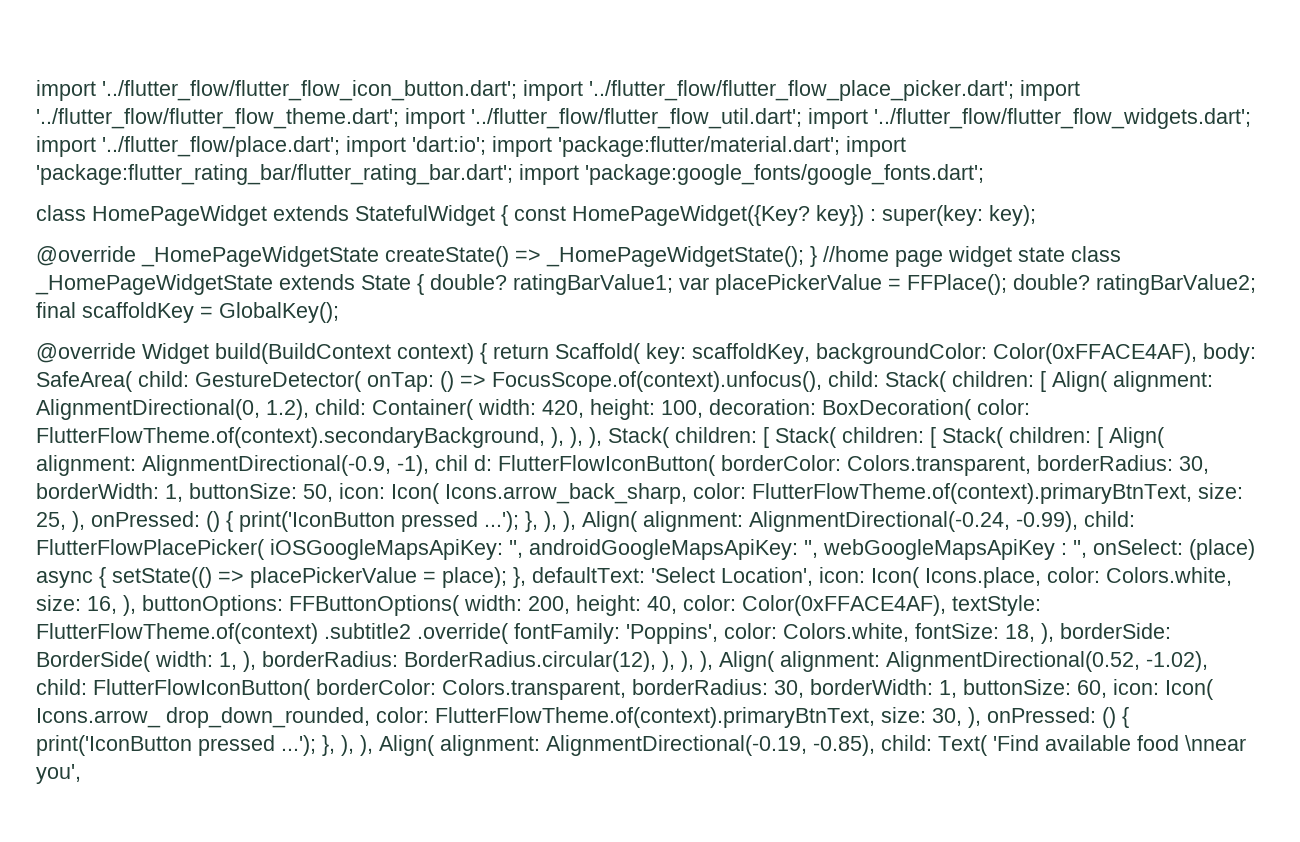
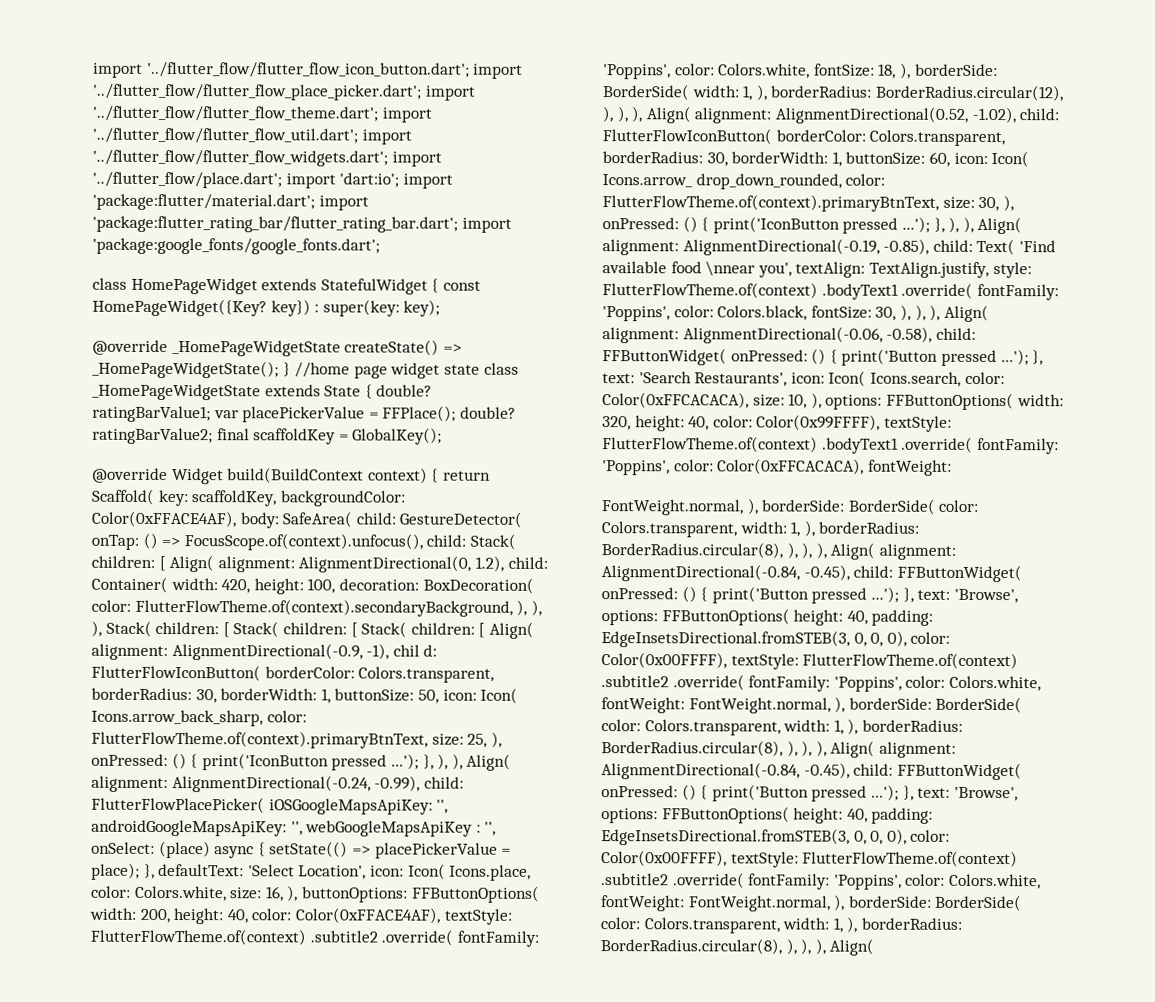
(81, 774) none -> [795,261,1032,279] [602,282,1059,301] [602,304,989,323] [602,326,976,344] [602,348,1044,367] [602,370,1005,387] [602,392,1064,411] [602,414,952,432] [602,436,1059,455] [602,458,952,476] [601,498,980,516] [601,520,920,538] [601,542,956,560] [601,564,1022,583] [601,586,1018,604] [601,608,934,626] [601,630,951,648] [601,652,1019,670] [601,674,1041,692] [601,696,1023,714] [601,718,963,736] [601,740,956,758] [601,762,1022,781] [601,784,1018,802] [601,806,934,824] [601,828,951,846] [601,850,1019,868] [601,872,1041,890] [600,894,1023,912] [600,916,962,934] [600,938,875,956] textAlign: TextAlign.justify, style: FlutterFlowTheme.of(context) .bodyText1 .override( fontFamily: 'Poppins', color: Colors.black, fontSize: 30, ), ), ), Align( alignment: AlignmentDirectional(-0.06, -0.58), child: FFButtonWidget( onPressed: () { print('Button pressed ...'); }, text: 'Search Restaurants', icon: Icon( Icons.search, color: Color(0xFFCACACA), size: 10, ), options: FFButtonOptions( width: 320, height: 40, color: Color(0x99FFFF), textStyle: FlutterFlowTheme.of(context) .bodyText1 .override( fontFamily: 'Poppins', color: Color(0xFFCACACA), fontWeight: // FontWeight.normal, ), borderSide: BorderSide( color: Colors.transparent, width: 1, ), borderRadius: BorderRadius.circular(8), ), ), ), Align( alignment: AlignmentDirectional(-0.84, -0.45), child: FFButtonWidget( onPressed: () { print('Button pressed ...'); }, text: 'Browse', options: FFButtonOptions( height: 40, padding: EdgeInsetsDirectional.fromSTEB(3, 0, 0, 0), color: Color(0x00FFFF), textStyle: FlutterFlowTheme.of(context) .subtitle2 .override( fontFamily: 'Poppins', color: Colors.white, fontWeight: FontWeight.normal, ), borderSide: BorderSide( color: Colors.transparent, width: 1, ), borderRadius: BorderRadius.circular(8), ), ), ), Align( alignment: AlignmentDirectional(-0.84, -0.45), child: FFButtonWidget( onPressed: () { print('Button pressed ...'); }, text: 'Browse', options: FFButtonOptions( height: 40, padding: EdgeInsetsDirectional.fromSTEB(3, 0, 0, 0), color: Color(0x00FFFF), textStyle: FlutterFlowTheme.of(context) .subtitle2 .override( fontFamily: 'Poppins', color: Colors.white, fontWeight: FontWeight.normal, ), borderSide: BorderSide( color: Colors.transparent, width: 1, ), borderRadius: BorderRadius.circular(8), ), ), ), Align(

